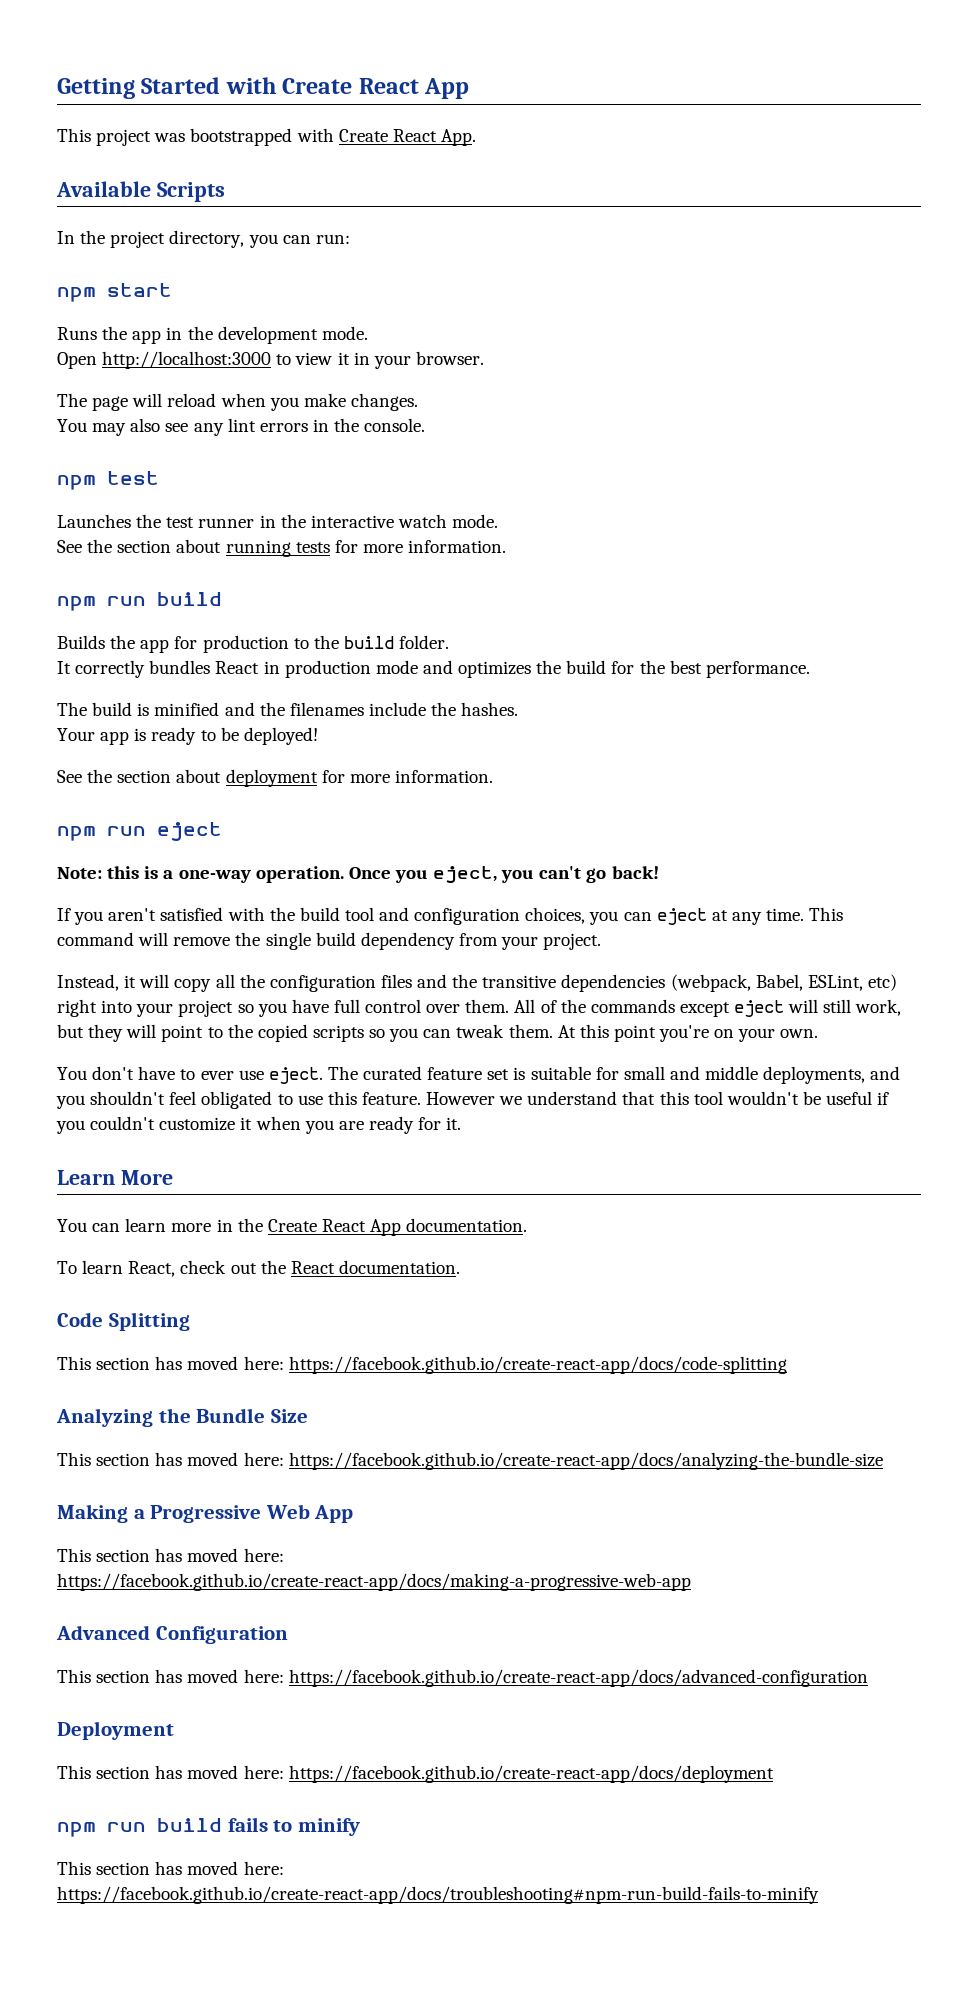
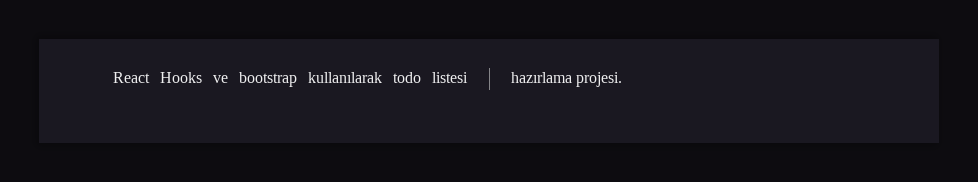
[57,77,470,99] [57,128,476,146] [56,181,225,202] [57,230,350,248] [57,283,172,302] [57,326,368,344] [57,351,484,369] [57,393,418,411] [57,418,426,436] [57,471,159,490] [57,514,499,528] [57,539,507,557] [57,592,222,611] [57,635,450,653] [57,660,810,678] [57,702,519,716] [57,727,318,745] [57,769,493,787] [57,822,222,841] [57,866,659,884] [57,907,844,925] [57,932,602,950] [57,974,897,992] [57,999,902,1017] [57,1024,819,1042] [57,1066,901,1084] [56,1091,890,1109] [56,1116,462,1134] [57,1170,173,1185] [57,1218,528,1236] [57,1260,460,1277] [57,1312,190,1331] [57,1356,787,1374] [56,1408,308,1427] [57,1452,883,1470] [57,1504,354,1523] [57,1548,284,1562] [57,1573,691,1591] [56,1625,288,1644] [57,1669,868,1687] [57,1721,174,1740] [57,1765,774,1783] [57,1817,360,1837] [57,1861,284,1875] [57,1886,819,1904] Getting Started with Create React App // This project was bootstrapped with Create React App. // Available Scripts // In the project directory, you can run: // npm start // Runs the app in the development mode. // Open http://localhost:3000 to view it in your browser. // The page will reload when you make changes. // You may also see any lint errors in the console. // npm test // Launches the test runner in the interactive watch mode. // See the section about running tests for more information. // npm run build // Builds the app for production to the build folder. // It correctly bundles React in production mode and optimizes the build for the best performance. // The build is minified and the filenames include the hashes. // Your app is ready to be deployed! // See the section about deployment for more information. // npm run eject // Note: this is a one-way operation. Once you eject, you can't go back! // If you aren't satisfied with the build tool and configuration choices, you can eject at any time. This command will remove the single build dependency from your project. // Instead, it will copy all the configuration files and the transitive dependencies (webpack, Babel, ESLint, etc) right into your project so you have full control over them. All of the commands except eject will still work, but they will point to the copied scripts so you can tweak them. At this point you're on your own. // You don't have to ever use eject. The curated feature set is suitable for small and middle deployments, and you shouldn't feel obligated to use this feature. However we understand that this tool wouldn't be useful if you couldn't customize it when you are ready for it. // Learn More // You can learn more in the Create React App documentation. // To learn React, check out the React documentation. // Code Splitting // This section has moved here: https://facebook.github.io/create-react-app/docs/code-splitting // Analyzing the Bundle Size // This section has moved here: https://facebook.github.io/create-react-app/docs/analyzing-the-bundle-size // Making a Progressive Web App // This section has moved here: https://facebook.github.io/create-react-app/docs/making-a-progressive-web-app // Advanced Configuration // This section has moved here: https://facebook.github.io/create-react-app/docs/advanced-configuration // Deployment // This section has moved here: https://facebook.github.io/create-react-app/docs/deployment // npm run build fails to minify // This section has moved here: https://facebook.github.io/create-react-app/docs/troubleshooting#npm-run-build-fails-to-minify -> [113,72,623,87] React Hooks ve bootstrap kullanılarak todo listesi hazırlama projesi.

